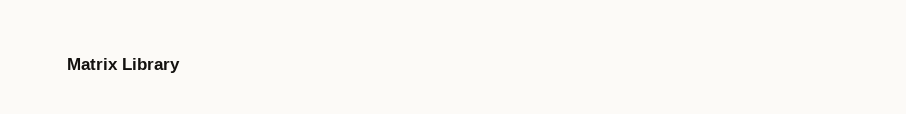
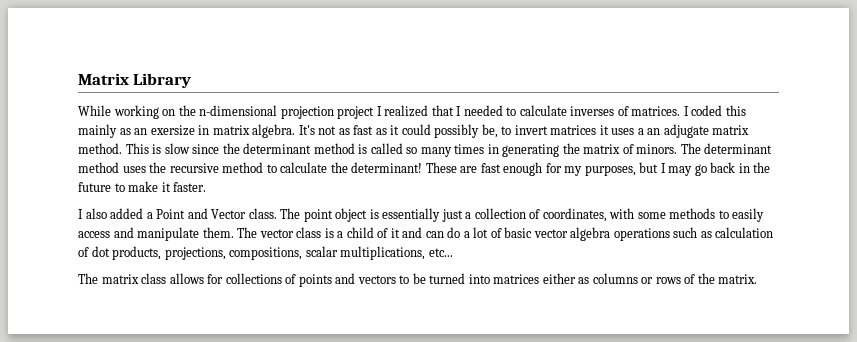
(180, 65) none -> [78,105,746,119] [78,124,750,138] [78,143,773,157] [78,162,771,176] [78,181,207,192] [78,208,765,222] [78,227,774,241] [78,246,453,260] [78,273,758,287] // While working on the n-dimensional projection project I realized that I needed to calculate inverses of matrices. I coded this mainly as an exersize in matrix algebra. It's not as fast as it could possibly be, to invert matrices it uses a an adjugate matrix method. This is slow since the determinant method is called so many times in generating the matrix of minors. The determinant method uses the recursive method to calculate the determinant! These are fast enough for my purposes, but I may go back in the future to make it faster. // I also added a Point and Vector class. The point object is essentially just a collection of coordinates, with some methods to easily access and manipulate them. The vector class is a child of it and can do a lot of basic vector algebra operations such as calculation of dot products, projections, compositions, scalar multiplications, etc... // The matrix class allows for collections of points and vectors to be turned into matrices either as columns or rows of the matrix.

